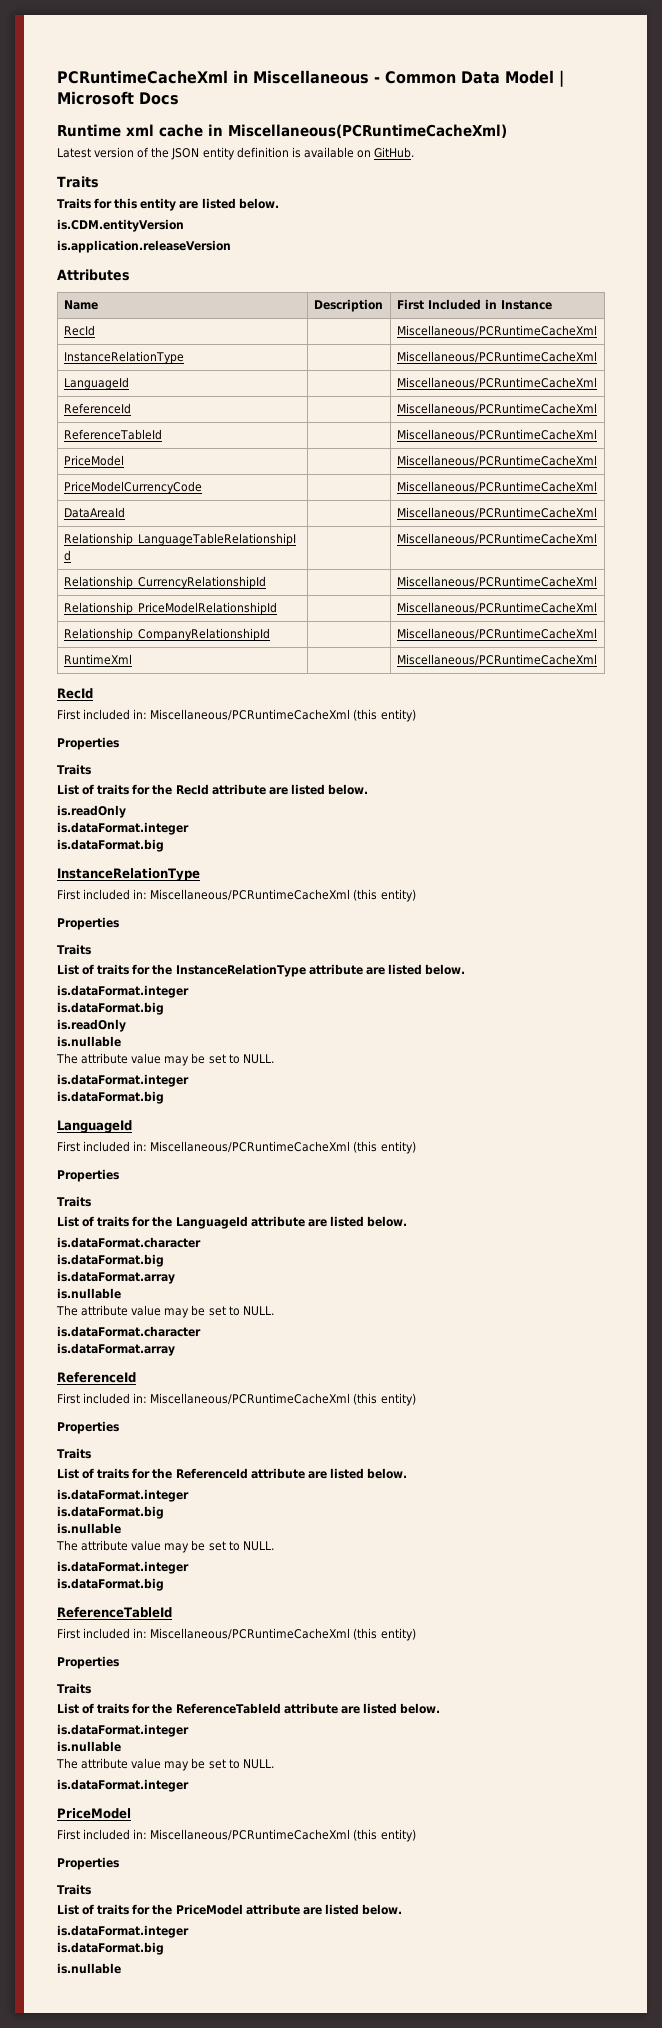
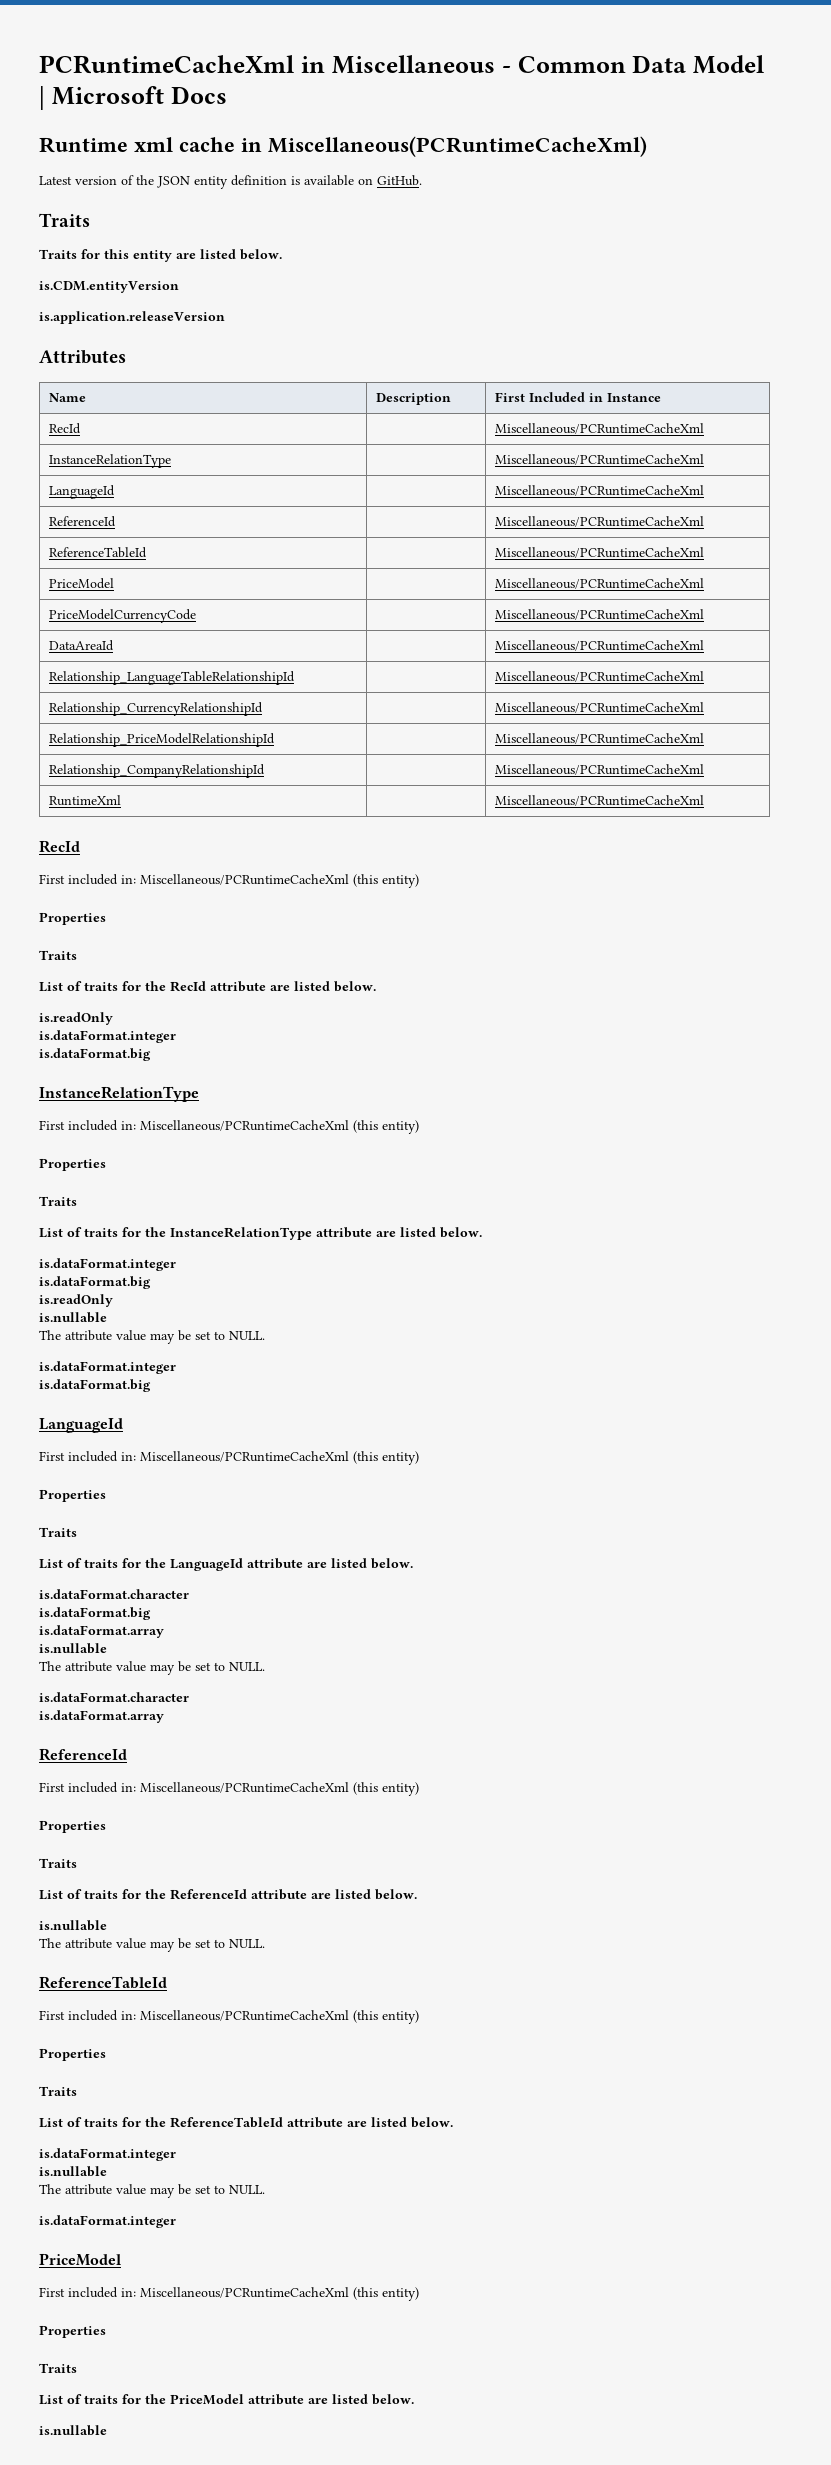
[57,1489,189,1502] [57,1506,164,1519] [57,1523,121,1534] [56,1540,274,1553] [57,1561,189,1574] [57,1578,164,1591] // is.dataFormat.integer // is.dataFormat.big // is.nullable // The attribute value may be set to NULL. // is.dataFormat.integer // is.dataFormat.big -> [39,1920,107,1931] [39,1938,265,1952] // is.nullable // The attribute value may be set to NULL.
[57,1925,189,1938] [57,1942,164,1955] // is.dataFormat.integer // is.dataFormat.big -> (414, 2399) none

